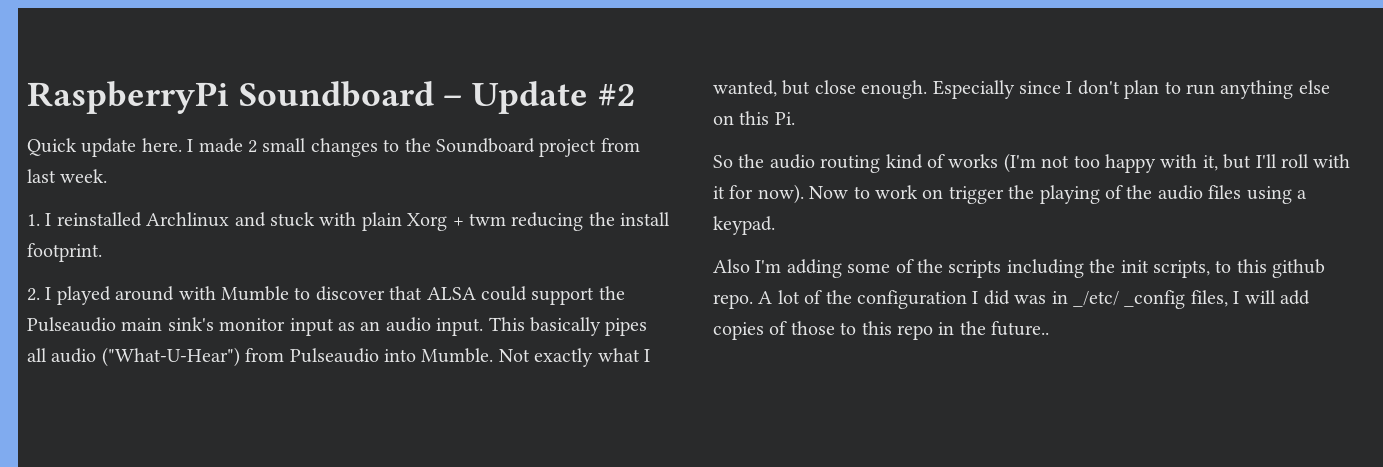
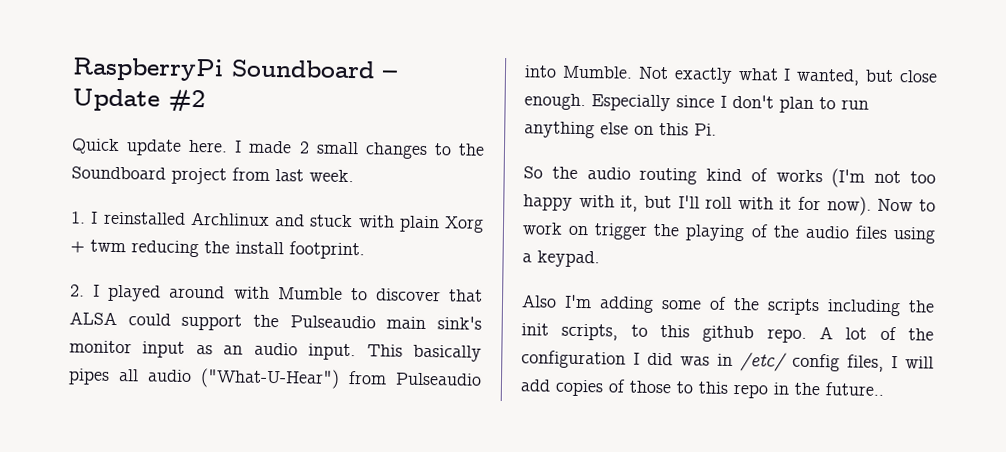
[1073,290,1186,309] _/etc/ _config -> [740,352,840,372] /etc/ config

